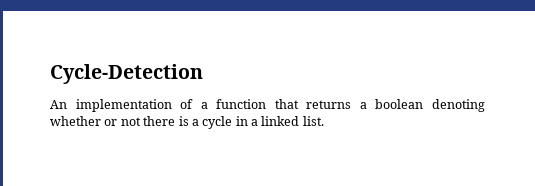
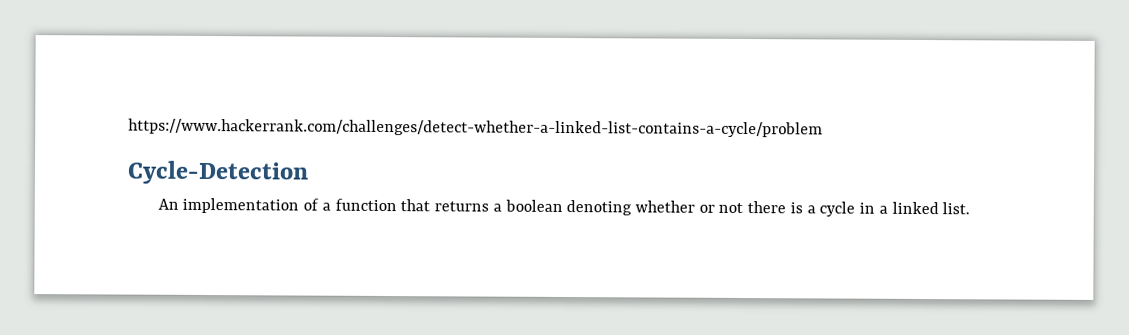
(50, 74) none -> [128,118,823,138] https://www.hackerrank.com/challenges/detect-whether-a-linked-list-contains-a-cycle/problem //

